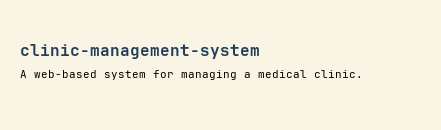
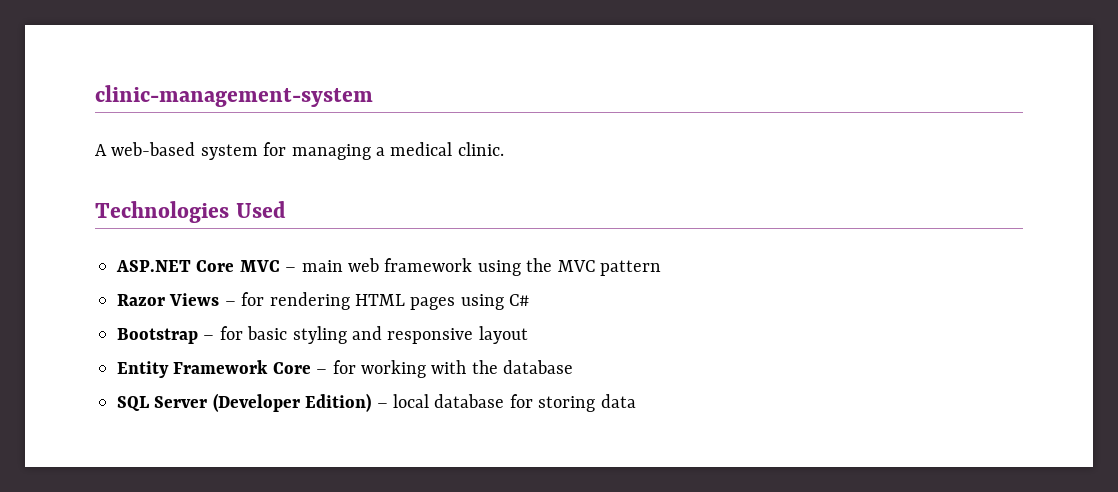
(363, 74) none -> [95,201,286,223] [116,258,661,276] [117,292,531,310] [117,326,528,344] [117,360,574,378] [117,393,636,412] // Technologies Used // ASP.NET Core MVC – main web framework using the MVC pattern // Razor Views – for rendering HTML pages using C# // Bootstrap – for basic styling and responsive layout // Entity Framework Core – for working with the database // SQL Server (Developer Edition) – local database for storing data

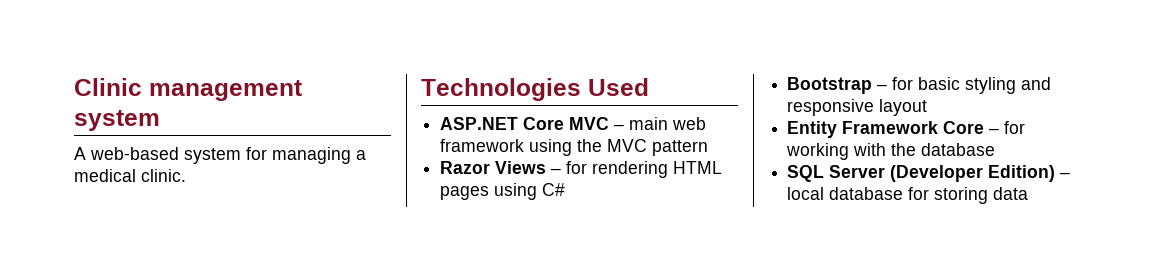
[95,85,373,107] clinic-management-system -> [74,78,302,101] [74,110,160,131] Clinic management system

